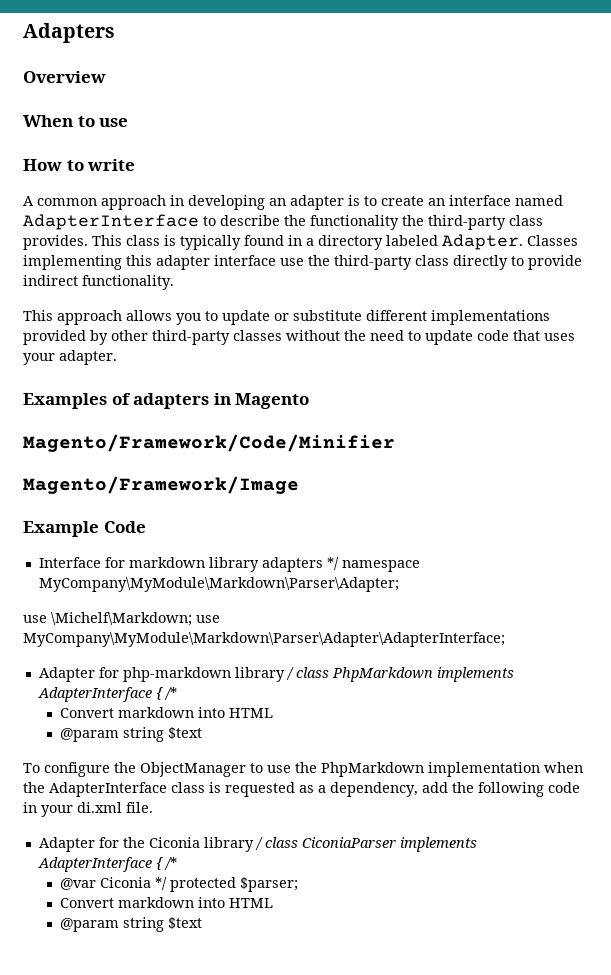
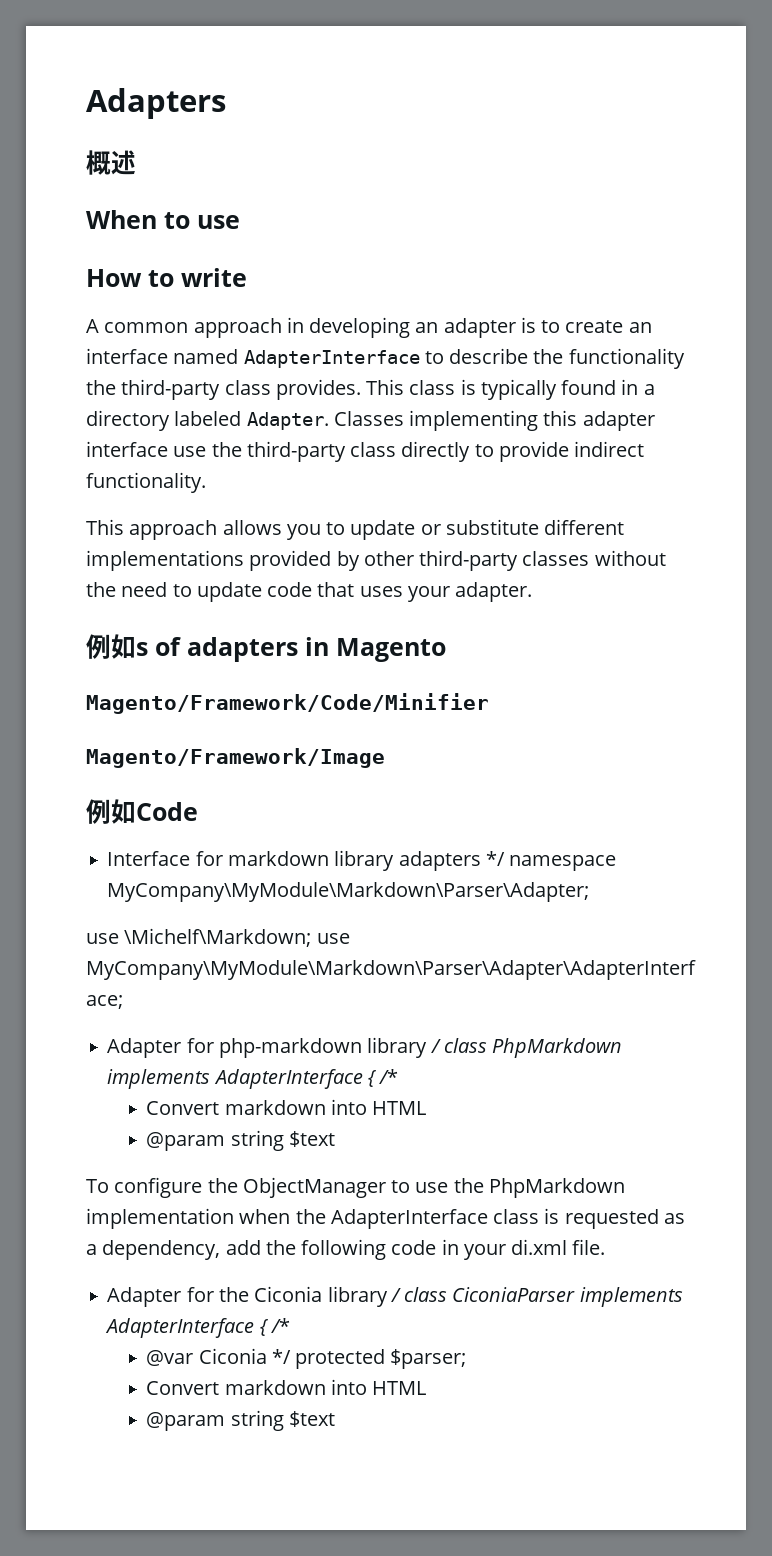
[23,71,106,83] Overview -> [86,150,136,175] 概述
[23,393,107,409] Examples -> [86,634,148,659] 例如s
[23,521,99,537] Example -> [86,799,136,824] 例如

